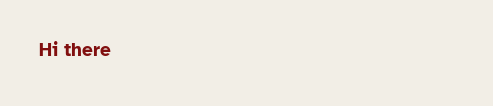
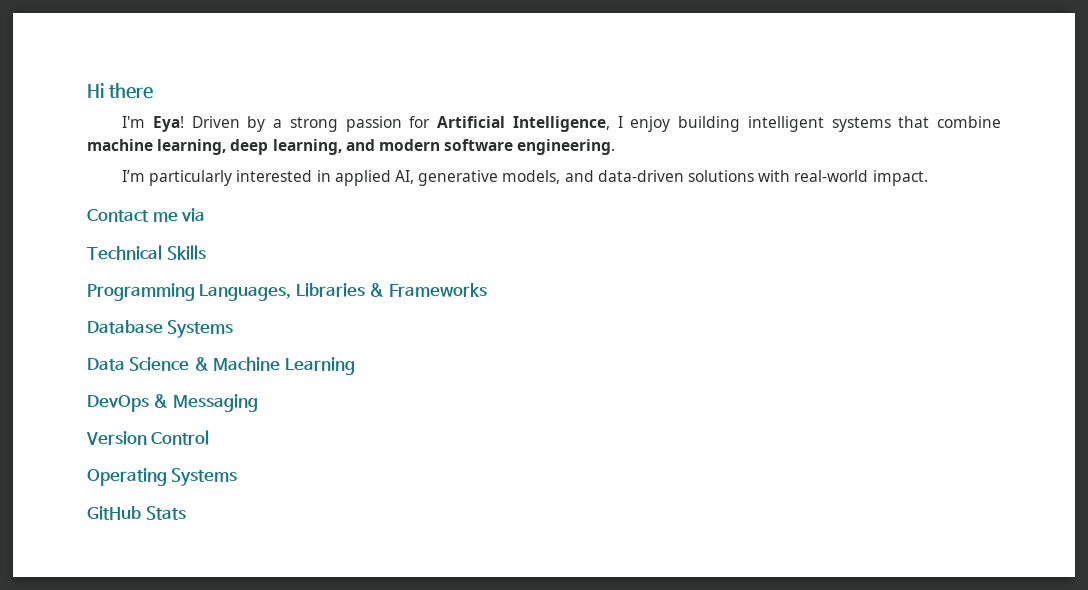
(111, 49) none -> [122,116,1001,132] [87,139,616,155] [122,170,928,186] [87,208,206,222] [87,245,206,260] [87,283,487,301] [87,320,234,338] [87,357,355,375] [87,394,258,412] [86,430,210,445] [87,468,238,486] [87,506,186,520] // I'm Eya! Driven by a strong passion for Artificial Intelligence, I enjoy building intelligent systems that combine machine learning, deep learning, and modern software engineering. // I’m particularly interested in applied AI, generative models, and data-driven solutions with real-world impact. // Contact me via // Technical Skills // Programming Languages, Libraries & Frameworks // Database Systems // Data Science & Machine Learning // DevOps & Messaging // Version Control // Operating Systems // GitHub Stats

